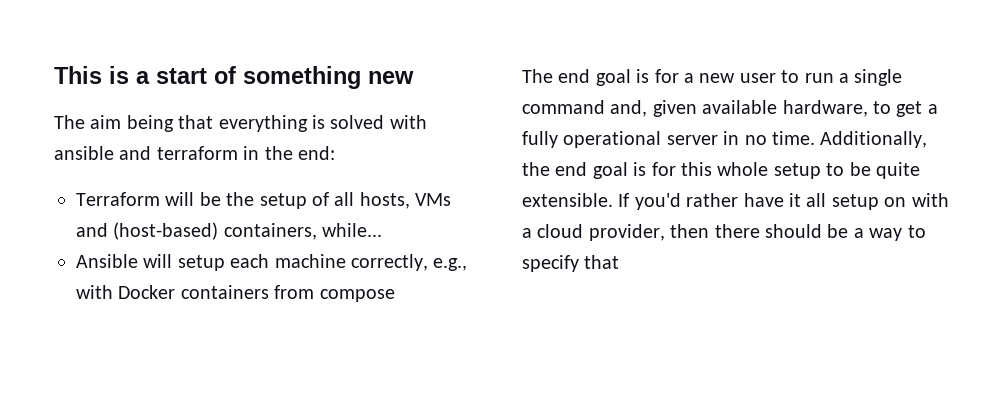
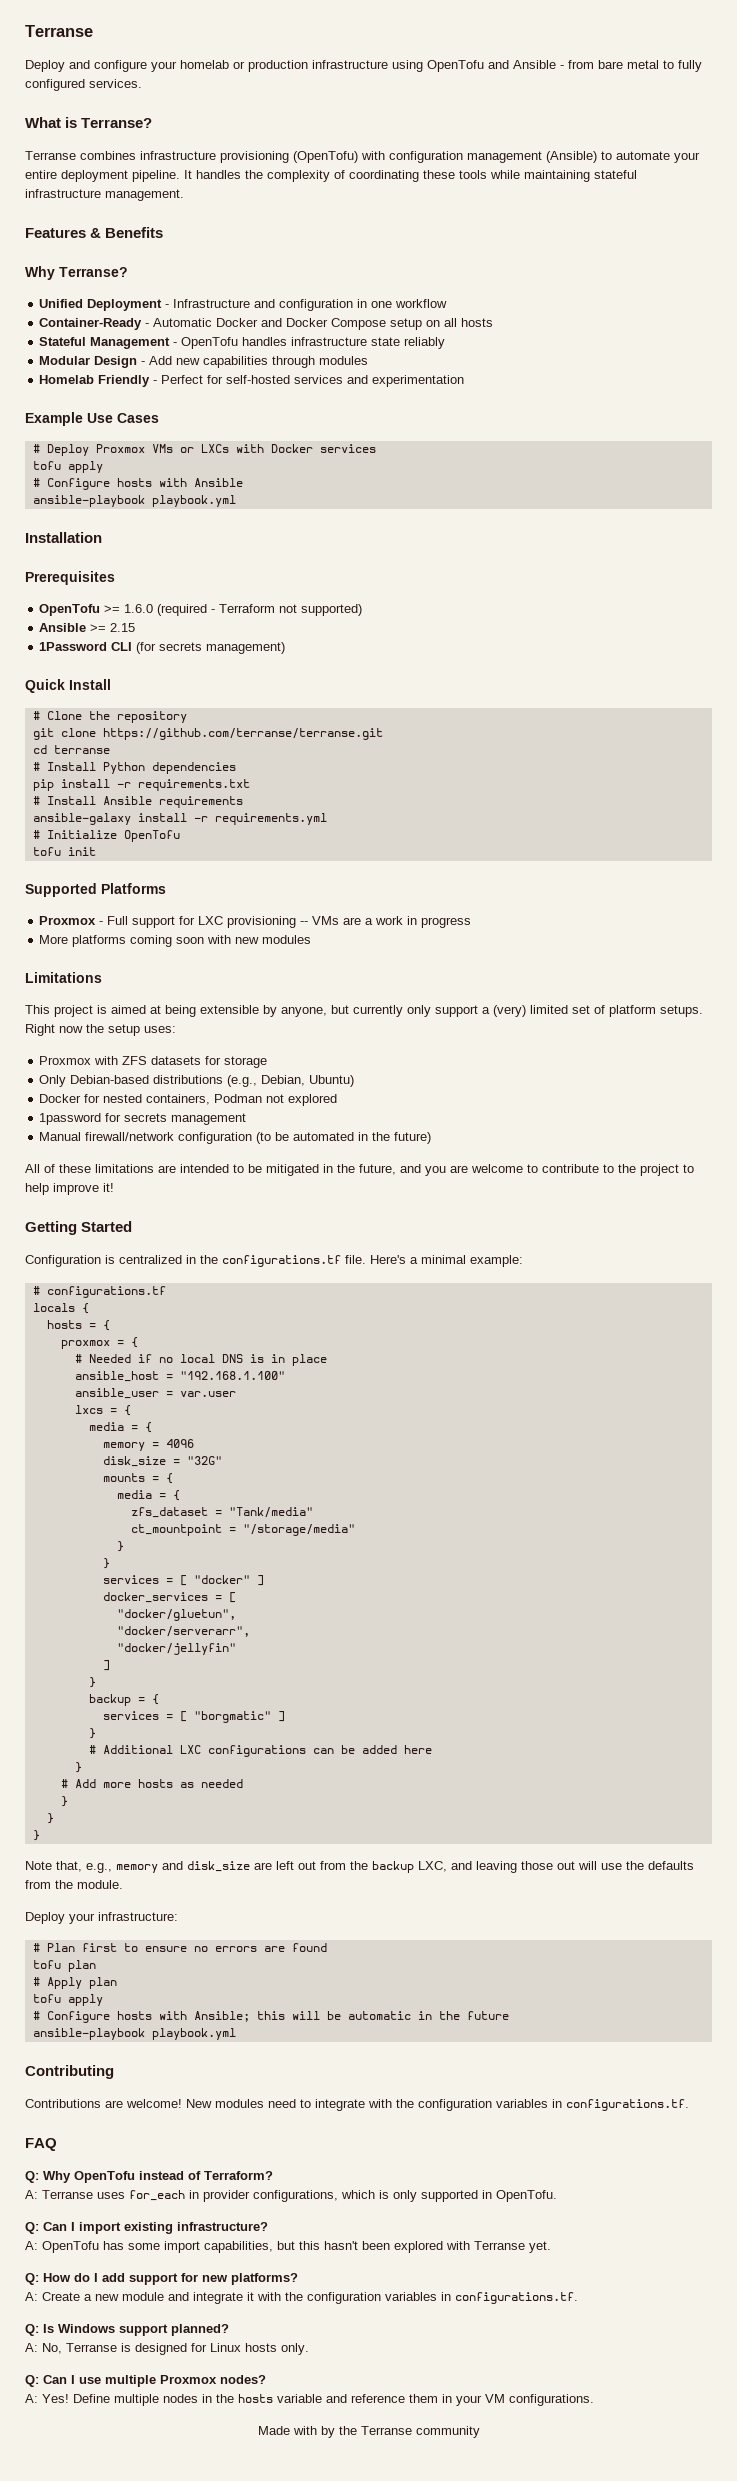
[54,66,414,89] [54,115,427,132] [54,146,335,160] [76,192,452,209] [76,222,383,240] [76,254,468,271] [76,285,395,302] [522,69,903,86] [522,100,938,117] [522,131,928,148] [522,162,920,179] [522,193,949,210] [522,224,926,241] [522,255,620,272] This is a start of something new // The aim being that everything is solved with ansible and terraform in the end: // Terraform will be the setup of all hosts, VMs and (host-based) containers, while... // Ansible will setup each machine correctly, e.g., with Docker containers from compose // The end goal is for a new user to run a single command and, given available hardware, to get a fully operational server in no time. Additionally, the end goal is for this whole setup to be quite extensible. If you'd rather have it all setup on with a cloud provider, then there should be a way to specify that -> [25,25,93,37] [25,60,702,72] [25,79,142,91] [25,117,153,128] [25,151,700,163] [25,170,637,182] [25,189,184,201] [25,227,164,238] [25,266,128,280] [39,299,448,311] [39,318,494,330] [39,337,446,349] [39,356,369,368] [39,375,465,387] [25,412,159,426] [32,444,376,456] [32,461,103,473] [32,478,243,490] [32,495,236,507] [25,532,102,543] [25,571,115,585] [39,604,363,616] [39,623,136,632] [39,642,286,654] [25,679,111,693] [32,711,187,723] [32,728,383,740] [32,745,110,754] [32,762,236,774] [32,779,250,791] [32,796,243,808] [32,813,327,825] [32,830,180,842] [32,847,96,856] [25,883,166,897] [39,916,472,928] [39,935,312,947] [25,972,102,983] [25,1005,703,1017] [25,1024,176,1036] [39,1056,268,1068] [39,1075,355,1087] [39,1094,338,1106] [39,1113,247,1125] [39,1132,432,1144] [25,1164,694,1176] [25,1183,114,1195] [25,1221,133,1235] [25,1255,523,1267] [32,1286,166,1298] [32,1303,89,1314] [46,1320,110,1331] [60,1337,138,1349] [74,1354,327,1366] [74,1371,285,1382] [74,1388,236,1399] [74,1405,131,1416] [88,1422,152,1433] [102,1439,194,1451] [102,1456,222,1467] [102,1473,173,1484] [116,1490,180,1501] [130,1507,313,1518] [130,1524,355,1536] [116,1541,124,1552] [102,1558,110,1569] [102,1575,264,1586] [102,1592,236,1603] [116,1609,236,1621] [116,1626,250,1637] [116,1643,236,1655] [102,1660,110,1671] [88,1677,96,1688] [88,1694,159,1706] [102,1711,285,1723] [88,1728,96,1739] [88,1745,432,1757] [74,1762,82,1773] [60,1779,243,1788] [60,1796,68,1807] [46,1813,54,1824] [32,1830,40,1841] [25,1861,694,1873] [25,1880,123,1889] [25,1912,178,1924] [32,1943,327,1952] [32,1960,96,1972] [32,1977,117,1989] [32,1994,103,2006] [32,2011,509,2023] [32,2028,236,2040] [25,2065,114,2079] [25,2099,689,2111] [25,2138,57,2151] [25,2171,273,2183] [25,2190,557,2202] [25,2222,268,2234] [25,2241,551,2253] [25,2273,298,2285] [25,2292,578,2304] [25,2324,229,2336] [25,2343,309,2355] [25,2375,266,2387] [25,2394,594,2406] [257,2426,480,2438] Terranse // Deploy and configure your homelab or production infrastructure using OpenTofu and Ansible - from bare metal to fully configured services. // What is Terranse? // Terranse combines infrastructure provisioning (OpenTofu) with configuration management (Ansible) to automate your entire deployment pipeline. It handles the complexity of coordinating these tools while maintaining stateful infrastructure management. // Features & Benefits // Why Terranse? // Unified Deployment - Infrastructure and configuration in one workflow // Container-Ready - Automatic Docker and Docker Compose setup on all hosts // Stateful Management - OpenTofu handles infrastructure state reliably // Modular Design - Add new capabilities through modules // Homelab Friendly - Perfect for self-hosted services and experimentation // Example Use Cases // # Deploy Proxmox VMs or LXCs with Docker services // tofu apply // # Configure hosts with Ansible // ansible-playbook playbook.yml // Installation // Prerequisites // OpenTofu >= 1.6.0 (required - Terraform not supported) // Ansible >= 2.15 // 1Password CLI (for secrets management) // Quick Install // # Clone the repository // git clone https://github.com/terranse/terranse.git // cd terranse // # Install Python dependencies // pip install -r requirements.txt // # Install Ansible requirements // ansible-galaxy install -r requirements.yml // # Initialize OpenTofu // tofu init // Supported Platforms // Proxmox - Full support for LXC provisioning -- VMs are a work in progress // More platforms coming soon with new modules // Limitations // This project is aimed at being extensible by anyone, but currently only support a (very) limited set of platform setups. Right now the setup uses: // Proxmox with ZFS datasets for storage // Only Debian-based distributions (e.g., Debian, Ubuntu) // Docker for nested containers, Podman not explored // 1password for secrets management // Manual firewall/network configuration (to be automated in the future) // All of these limitations are intended to be mitigated in the future, and you are welcome to contribute to the project to help improve it! // Getting Started // Configuration is centralized in the configurations.tf file. Here's a minimal example: // # configurations.tf // locals { // hosts = { // proxmox = { // # Needed if no local DNS is in place // ansible_host = "192.168.1.100" // ansible_user = var.user // lxcs = { // media = { // memory = 4096 // disk_size = "32G" // mounts = { // media = { // zfs_dataset = "Tank/media" // ct_mountpoint = "/storage/media" // } // } // services = [ "docker" ] // docker_services = [ // "docker/gluetun", // "docker/serverarr", // "docker/jellyfin" // ] // } // backup = { // services = [ "borgmatic" ] // } // # Additional LXC configurations can be added here // } // # Add more hosts as needed // } // } // } // Note that, e.g., memory and disk_size are left out from the backup LXC, and leaving those out will use the defaults from the module. // Deploy your infrastructure: // # Plan first to ensure no errors are found // tofu plan // # Apply plan // tofu apply // # Configure hosts with Ansible; this will be automatic in the future // ansible-playbook playbook.yml // Contributing // Contributions are welcome! New modules need to integrate with the configuration variables in configurations.tf. // FAQ // Q: Why OpenTofu instead of Terraform? // A: Terranse uses for_each in provider configurations, which is only supported in OpenTofu. // Q: Can I import existing infrastructure? // A: OpenTofu has some import capabilities, but this hasn't been explored with Terranse yet. // Q: How do I add support for new platforms? // A: Create a new module and integrate it with the configuration variables in configurations.tf. // Q: Is Windows support planned? // A: No, Terranse is designed for Linux hosts only. // Q: Can I use multiple Proxmox nodes? // A: Yes! Define multiple nodes in the hosts variable and reference them in your VM configurations. // Made with by the Terranse community

